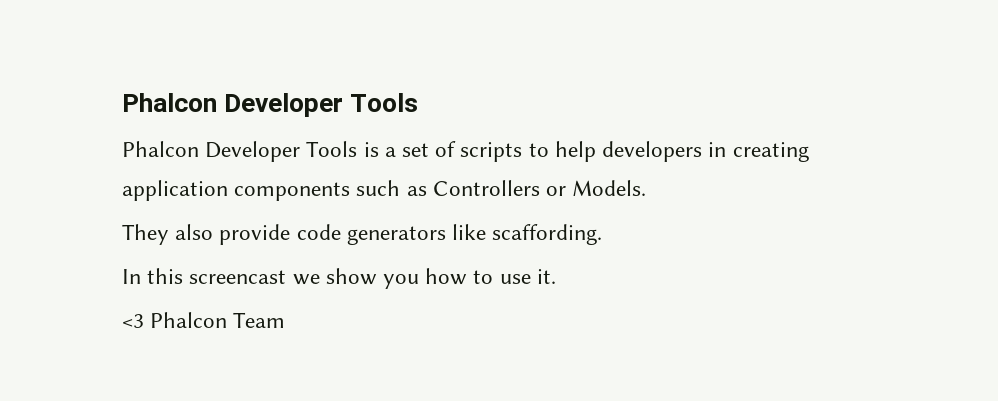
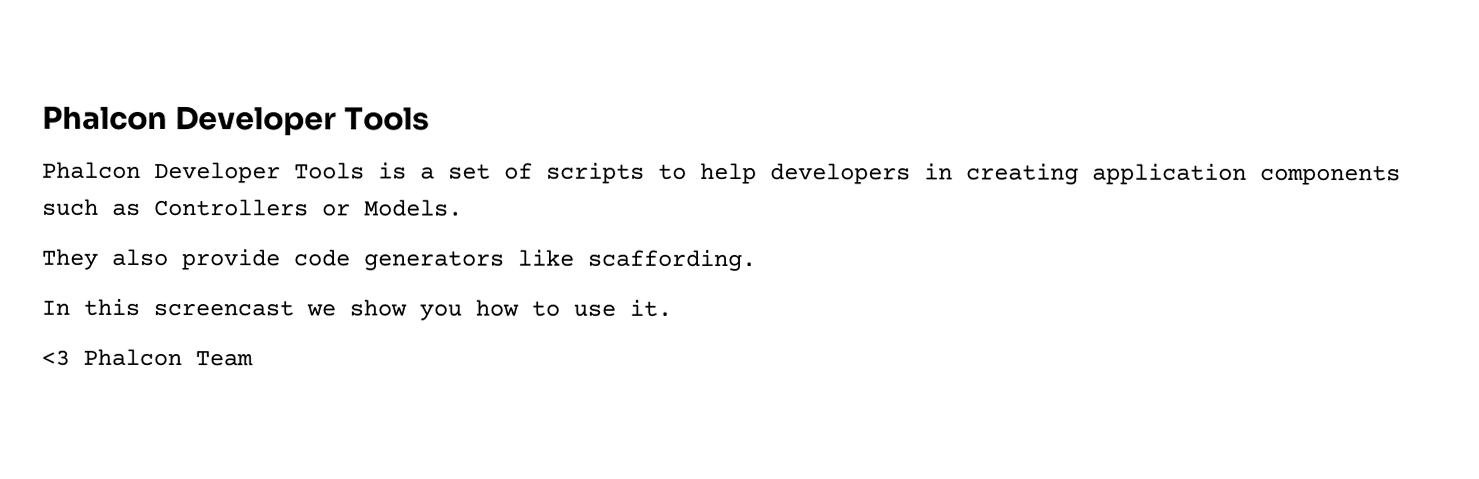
(809, 152) // -> (1079, 174) none

